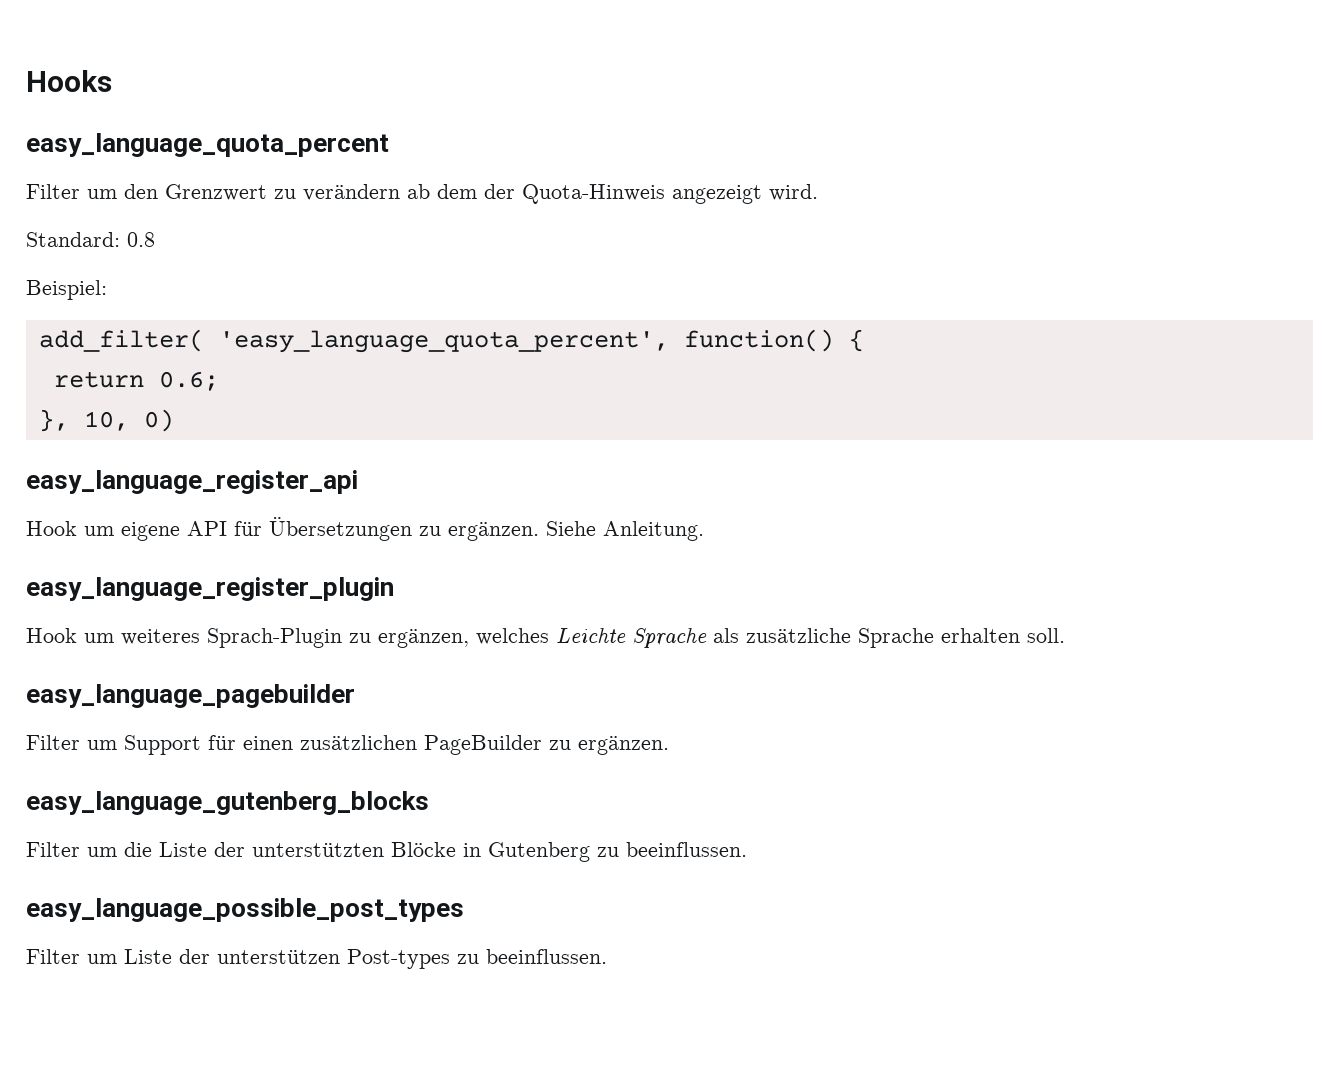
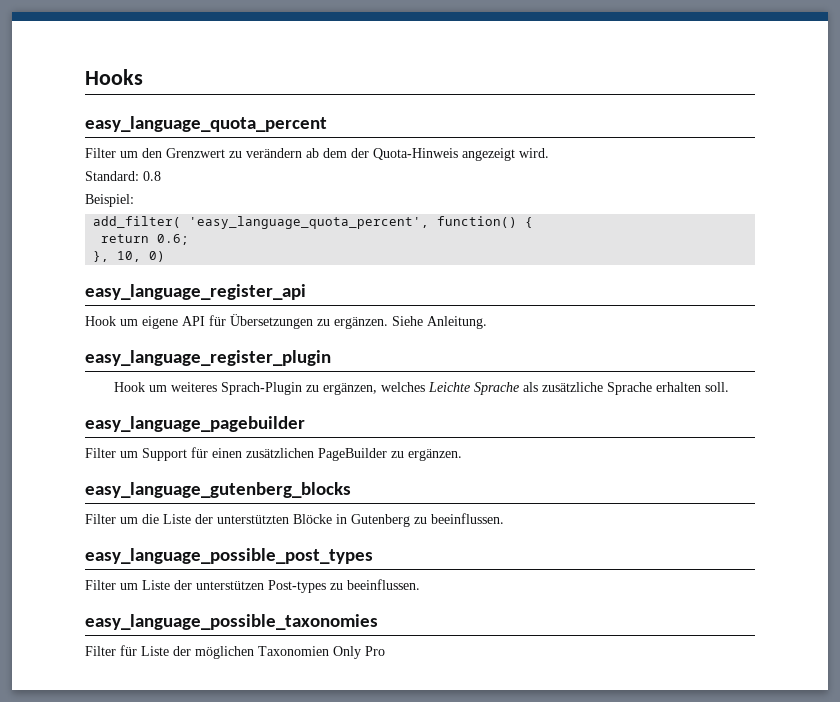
(607, 956) none -> [85,614,378,630] [85,645,385,659] // easy_language_possible_taxonomies // Filter für Liste der möglichen Taxonomien Only Pro

